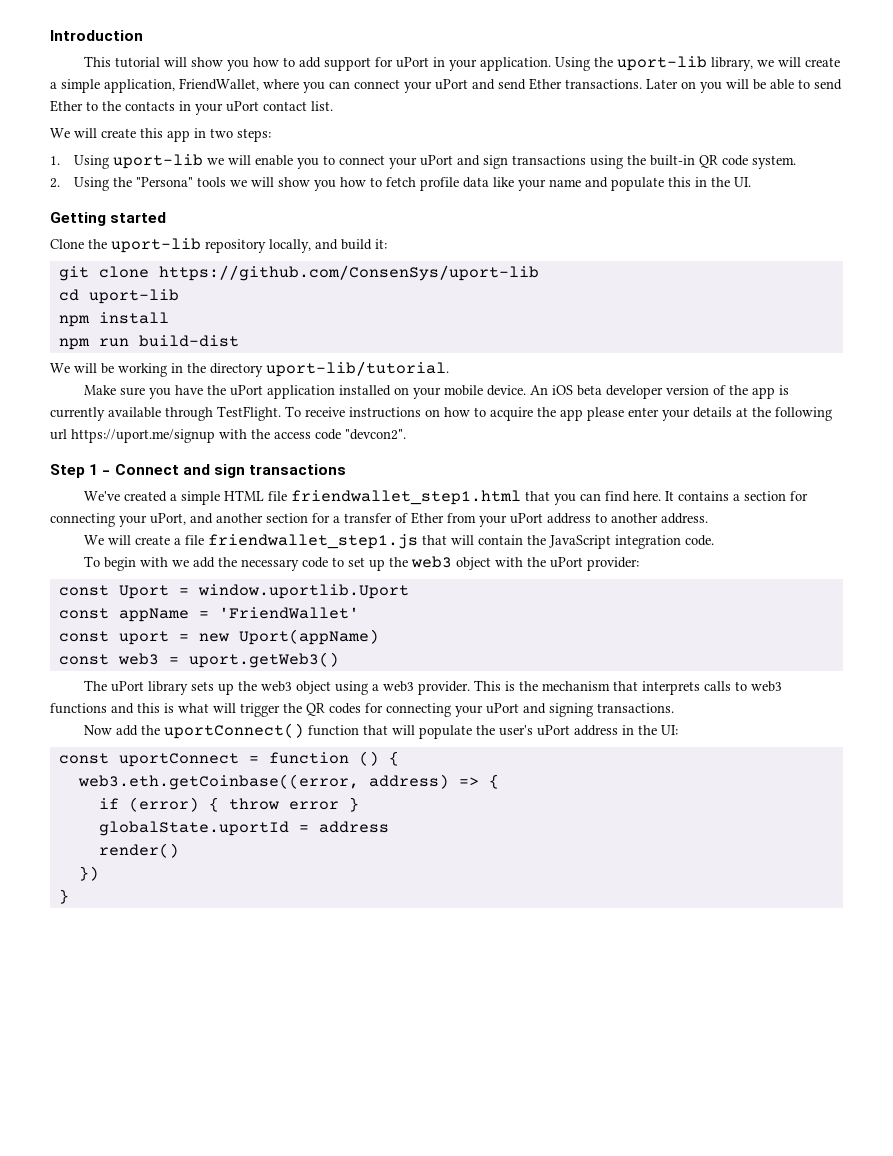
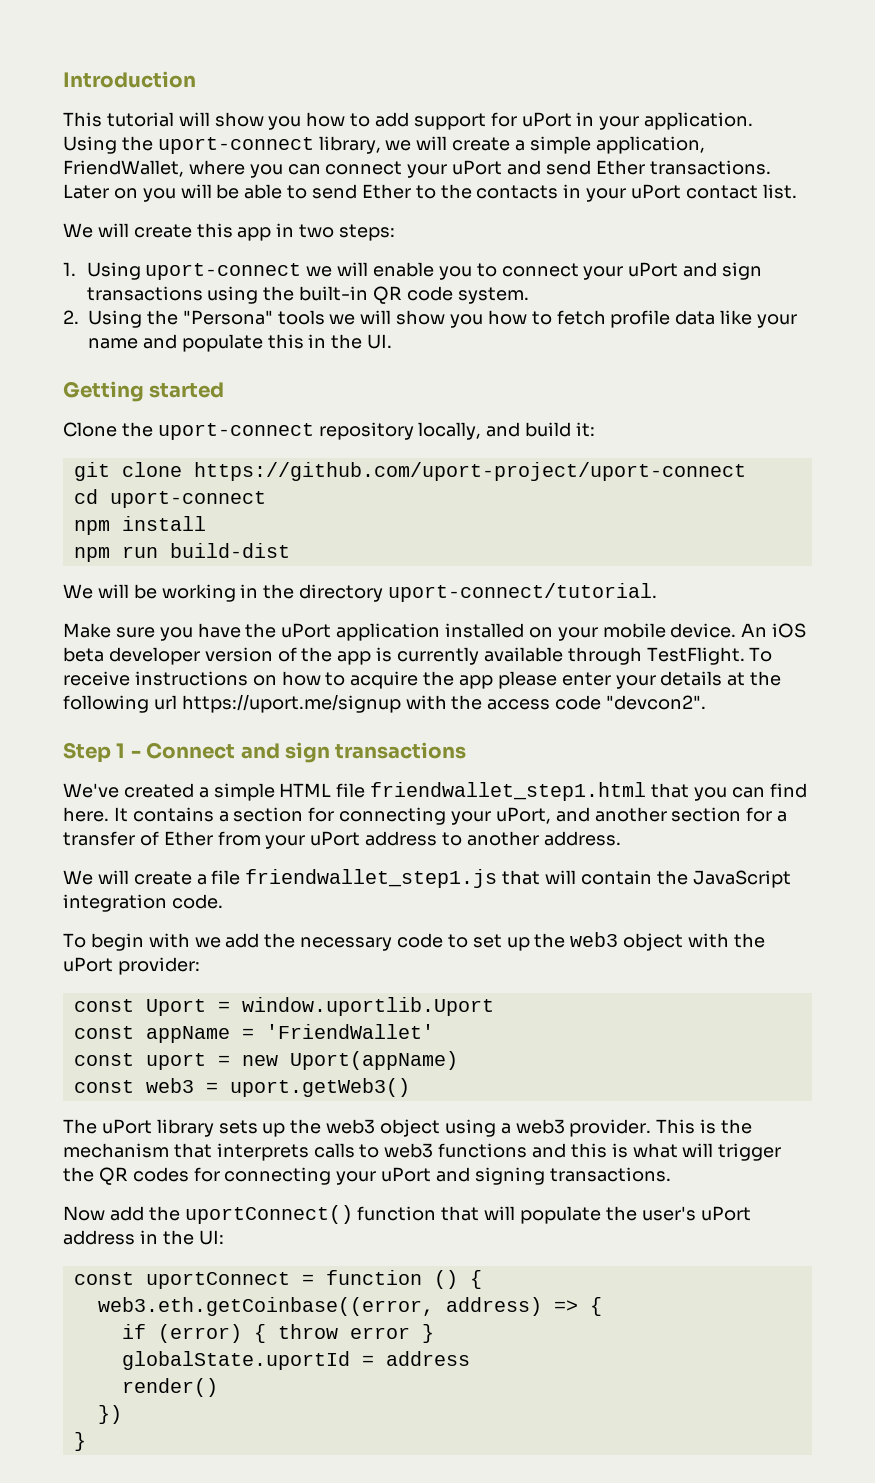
[617,56,708,71] uport-lib -> [157,137,314,154] uport-connect
[113,154,204,169] uport-lib -> [145,263,302,280] uport-connect
[111,238,201,253] uport-lib -> [157,423,314,440] uport-connect
[158,265,539,281] https://github.com/ConsenSys/uport-lib -> [193,462,746,481] https://github.com/uport-project/uport-connect
[88,289,179,304] uport-lib -> [109,491,266,508] uport-connect
[266,361,449,377] uport-lib/tutorial. -> [388,583,658,602] uport-connect/tutorial.

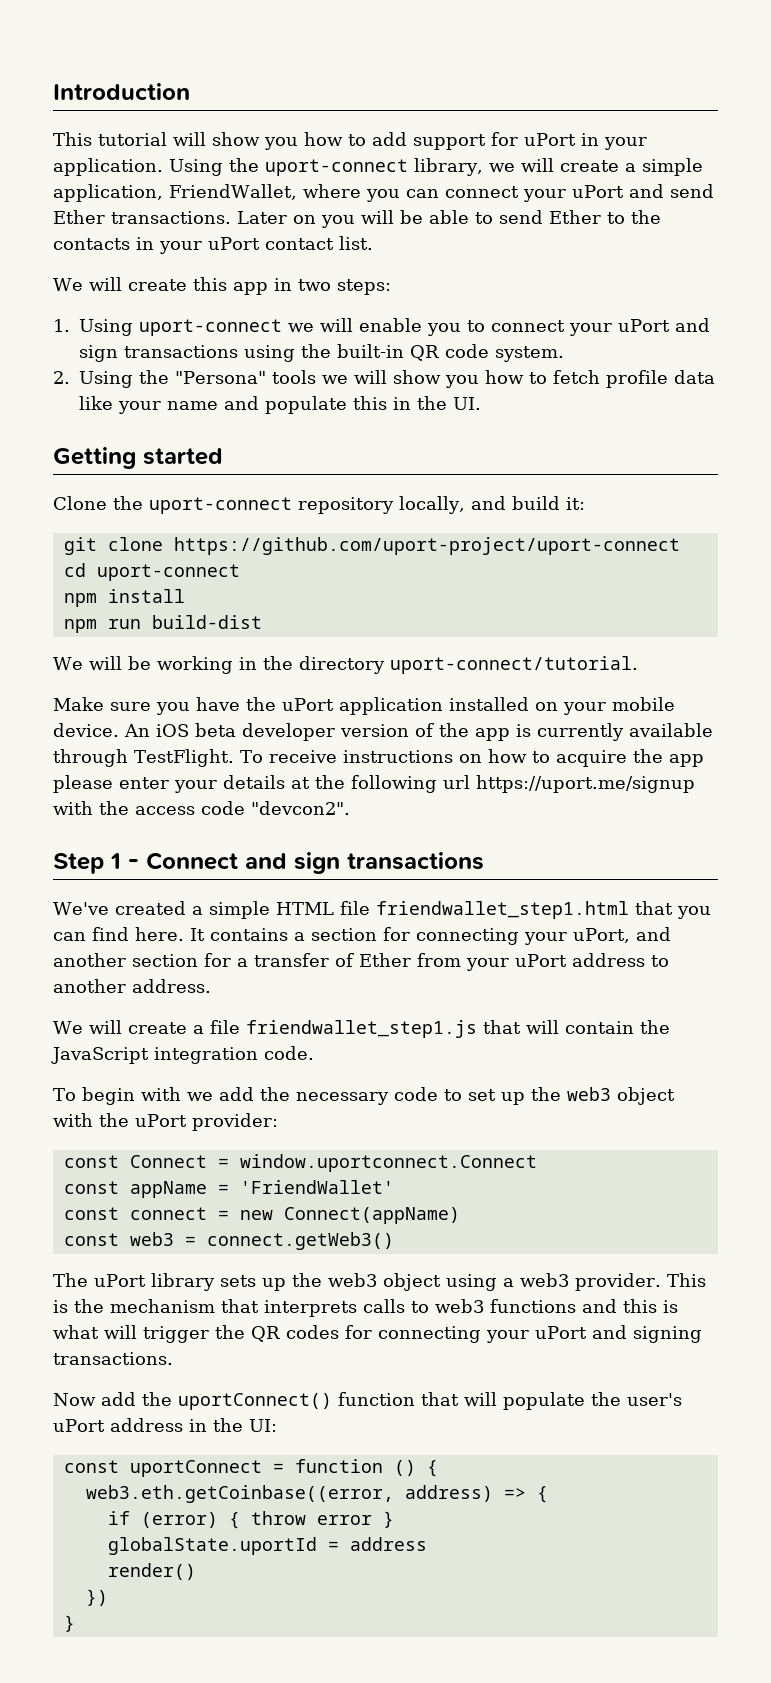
[145,997,494,1016] Uport = window.uportlib.Uport -> [129,1154,537,1172] Connect = window.uportconnect.Connect
[145,1053,206,1070] uport -> [129,1207,207,1220] connect
[289,1051,458,1070] Uport(appName) -> [283,1207,460,1224] Connect(appName)
[229,1078,410,1097] uport.getWeb3() -> [206,1232,394,1250] connect.getWeb3()

